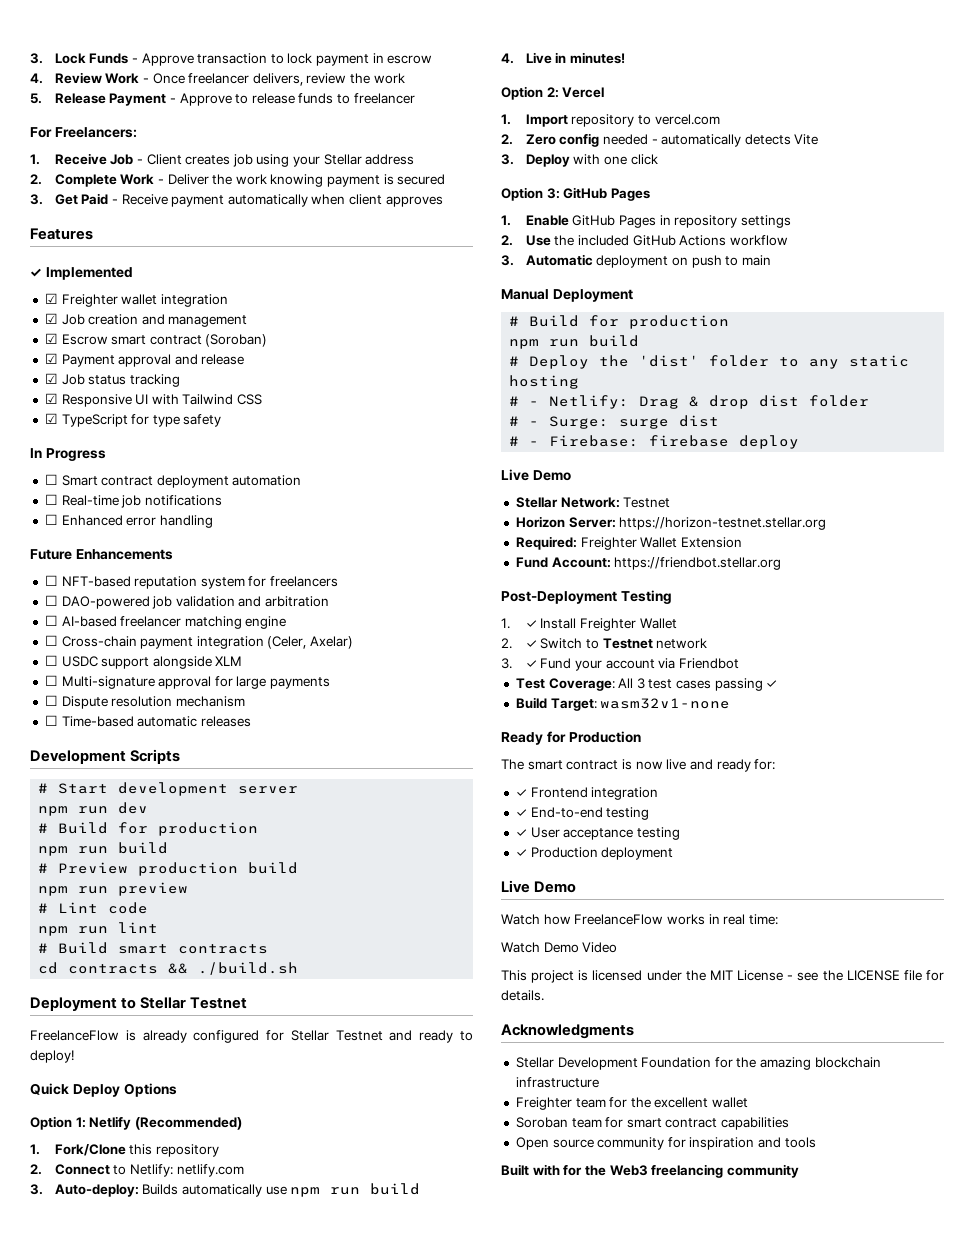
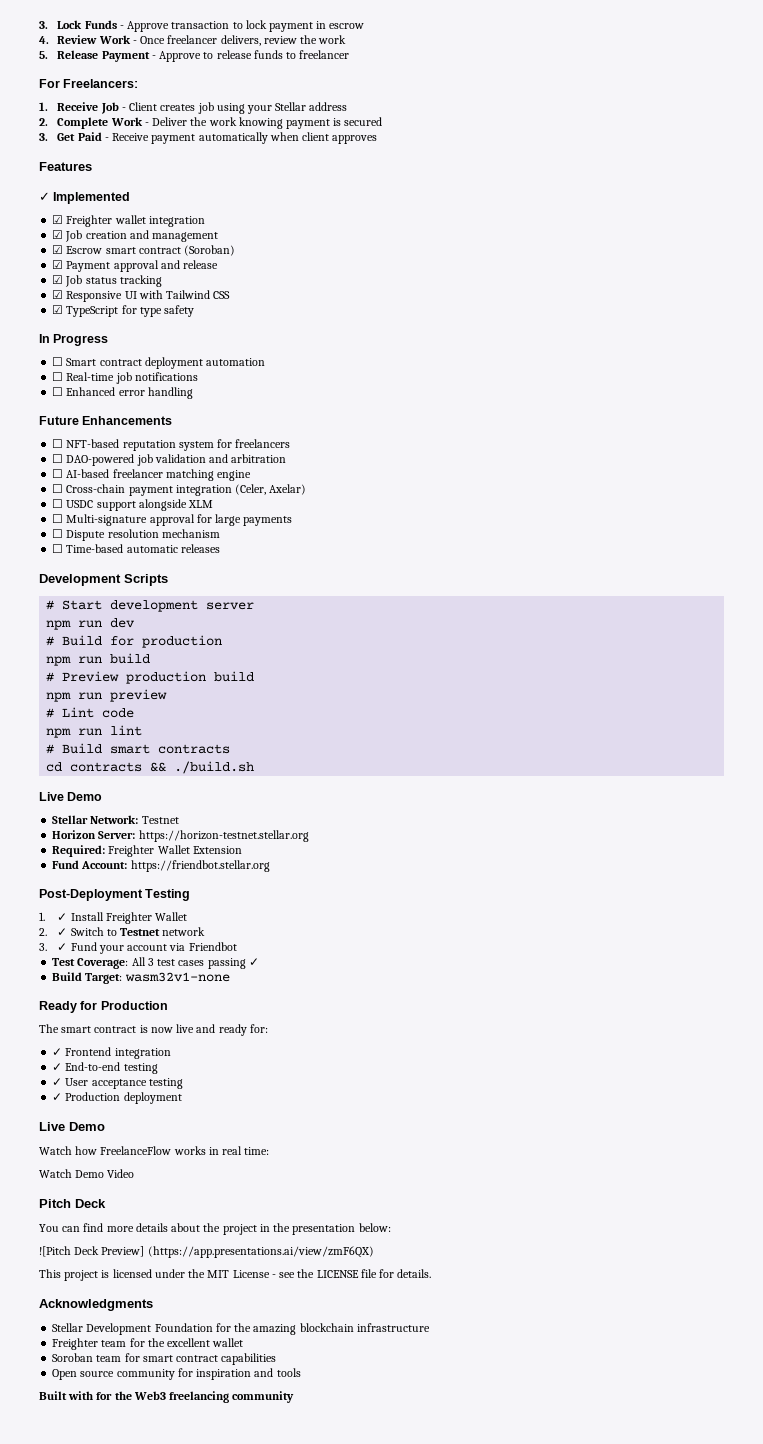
[30,997,248,1011] [30,1030,473,1043] [30,1050,74,1063] [30,1083,177,1097] [30,1116,242,1130] [30,1144,219,1157] [30,1164,244,1177] [30,1183,421,1197] [501,52,625,64] [501,86,605,100] [501,114,720,127] [501,133,819,147] [501,154,658,167] [501,187,650,201] [501,215,791,228] [501,235,788,246] [501,254,771,268] [501,289,633,302] [509,315,730,329] [509,335,640,349] [509,355,910,369] [509,375,580,389] [509,395,870,409] [509,415,720,429] [509,435,800,449] // Deployment to Stellar Testnet // FreelanceFlow is already configured for Stellar Testnet and ready to deploy! // Quick Deploy Options // Option 1: Netlify (Recommended) // 1. Fork/Clone this repository // 2. Connect to Netlify: netlify.com // 3. Auto-deploy: Builds automatically use npm run build // 4. Live in minutes! // Option 2: Vercel // 1. Import repository to vercel.com // 2. Zero config needed - automatically detects Vite // 3. Deploy with one click // Option 3: GitHub Pages // 1. Enable GitHub Pages in repository settings // 2. Use the included GitHub Actions workflow // 3. Automatic deployment on push to main // Manual Deployment // # Build for production // npm run build // # Deploy the 'dist' folder to any static hosting // # - Netlify: Drag & drop dist folder // # - Surge: surge dist // # - Firebase: firebase deploy -> (255, 767) none
(618, 947) none -> [39,1199,106,1208] [39,1223,391,1235] [39,1246,374,1258] // Pitch Deck // You can find more details about the project in the presentation below: // ![Pitch Deck Preview] (https://app.presentations.ai/view/zmF6QX)

